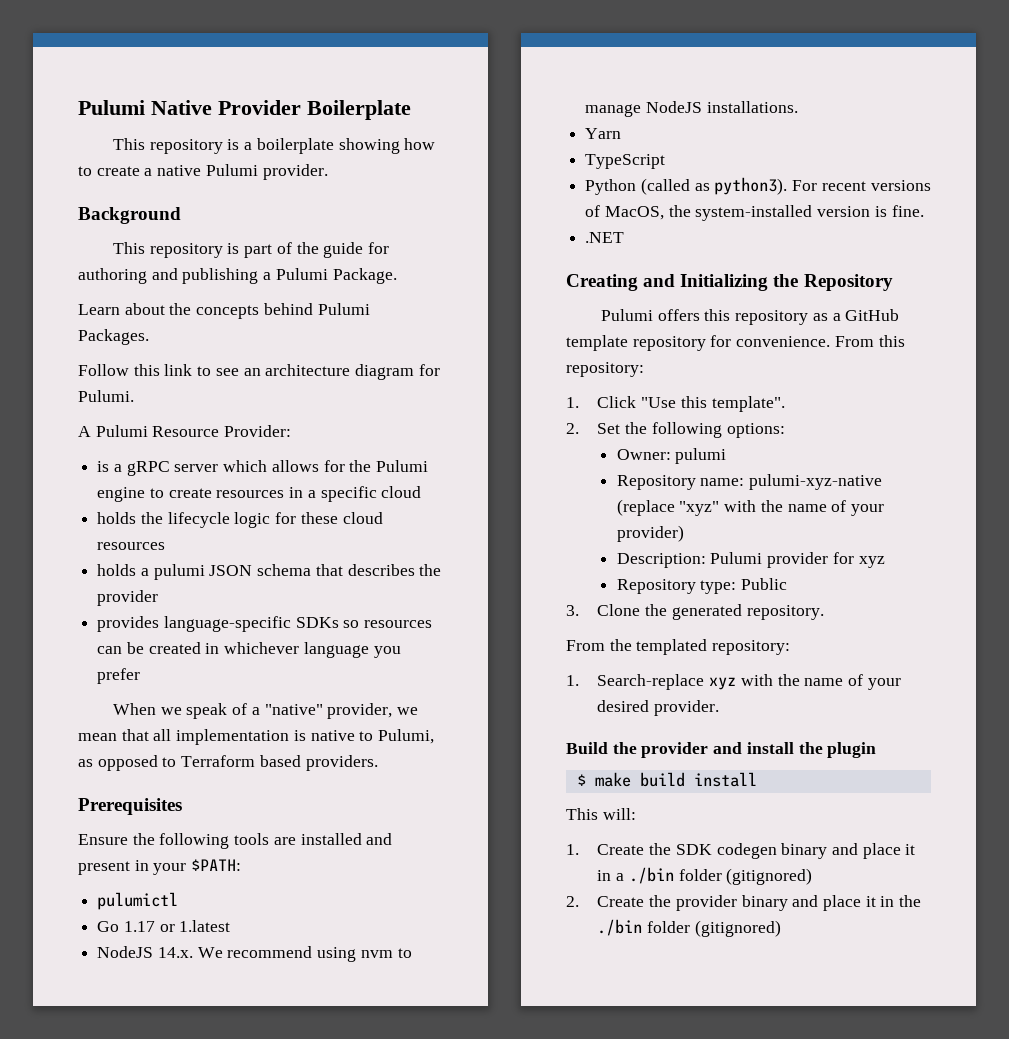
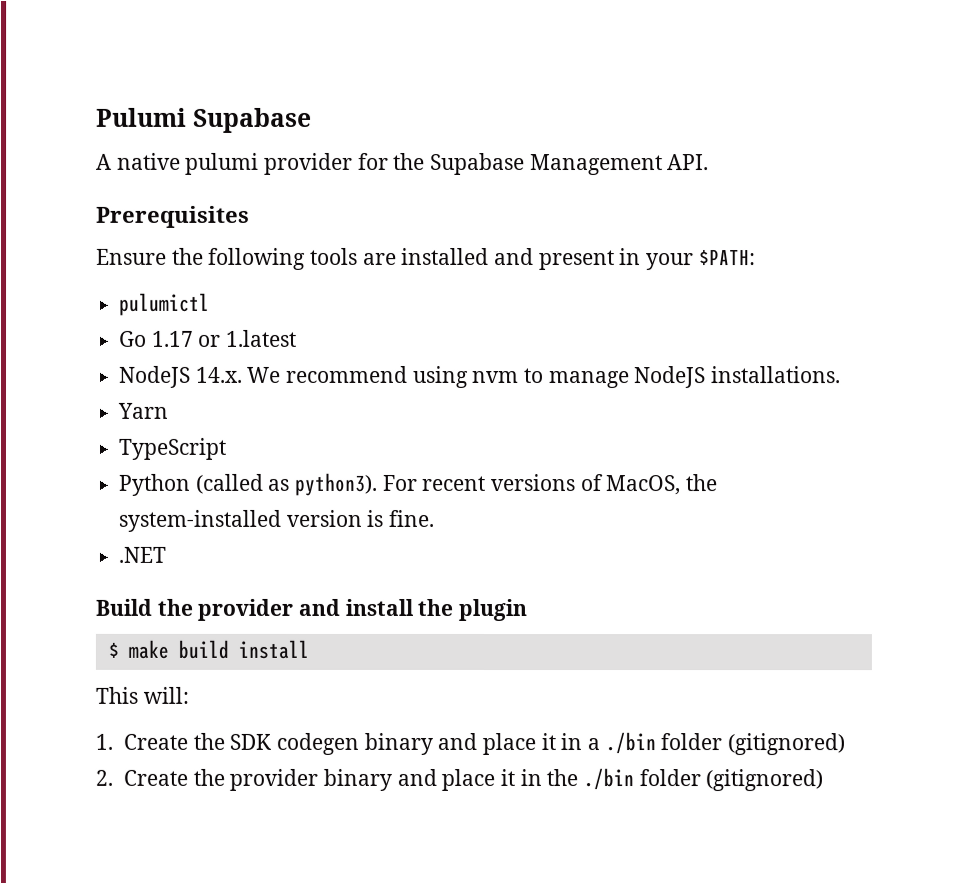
[78,100,411,120] [112,138,436,154] [78,164,328,180] [78,207,181,224] [112,242,389,258] [78,268,397,284] [78,303,370,319] [78,329,149,345] [78,364,440,380] [78,390,134,402] [78,425,292,437] [97,460,429,476] [97,486,422,502] [97,512,383,528] [97,542,166,550] [97,564,442,580] [97,590,159,606] [97,616,433,632] [97,642,401,658] [97,668,141,684] [112,703,418,719] [78,729,435,745] [78,755,378,771] Pulumi Native Provider Boilerplate // This repository is a boilerplate showing how to create a native Pulumi provider. // Background // This repository is part of the guide for authoring and publishing a Pulumi Package. // Learn about the concepts behind Pulumi Packages. // Follow this link to see an architecture diagram for Pulumi. // A Pulumi Resource Provider: // is a gRPC server which allows for the Pulumi engine to create resources in a specific cloud // holds the lifecycle logic for these cloud resources // holds a pulumi JSON schema that describes the provider // provides language-specific SDKs so resources can be created in whichever language you prefer // When we speak of a "native" provider, we mean that all implementation is native to Pulumi, as opposed to Terraform based providers. -> [96,107,312,133] [96,152,710,176] Pulumi Supabase // A native pulumi provider for the Supabase Management API.
[566,274,893,291] [600,309,900,325] [566,335,905,351] [566,362,644,377] [566,396,785,412] [566,422,785,438] [616,448,727,464] [616,474,883,490] [616,499,884,516] [616,525,684,542] [616,552,885,568] [616,578,788,594] [566,604,824,620] [566,639,791,655] [566,674,901,690] [597,700,720,716] // Creating and Initializing the Repository // Pulumi offers this repository as a GitHub template repository for convenience. From this repository: // 1. Click "Use this template". // 2. Set the following options: // Owner: pulumi // Repository name: pulumi-xyz-native (replace "xyz" with the name of your provider) // Description: Pulumi provider for xyz // Repository type: Public // 3. Clone the generated repository. // From the templated repository: // 1. Search-replace xyz with the name of your desired provider. -> (167, 554) none

